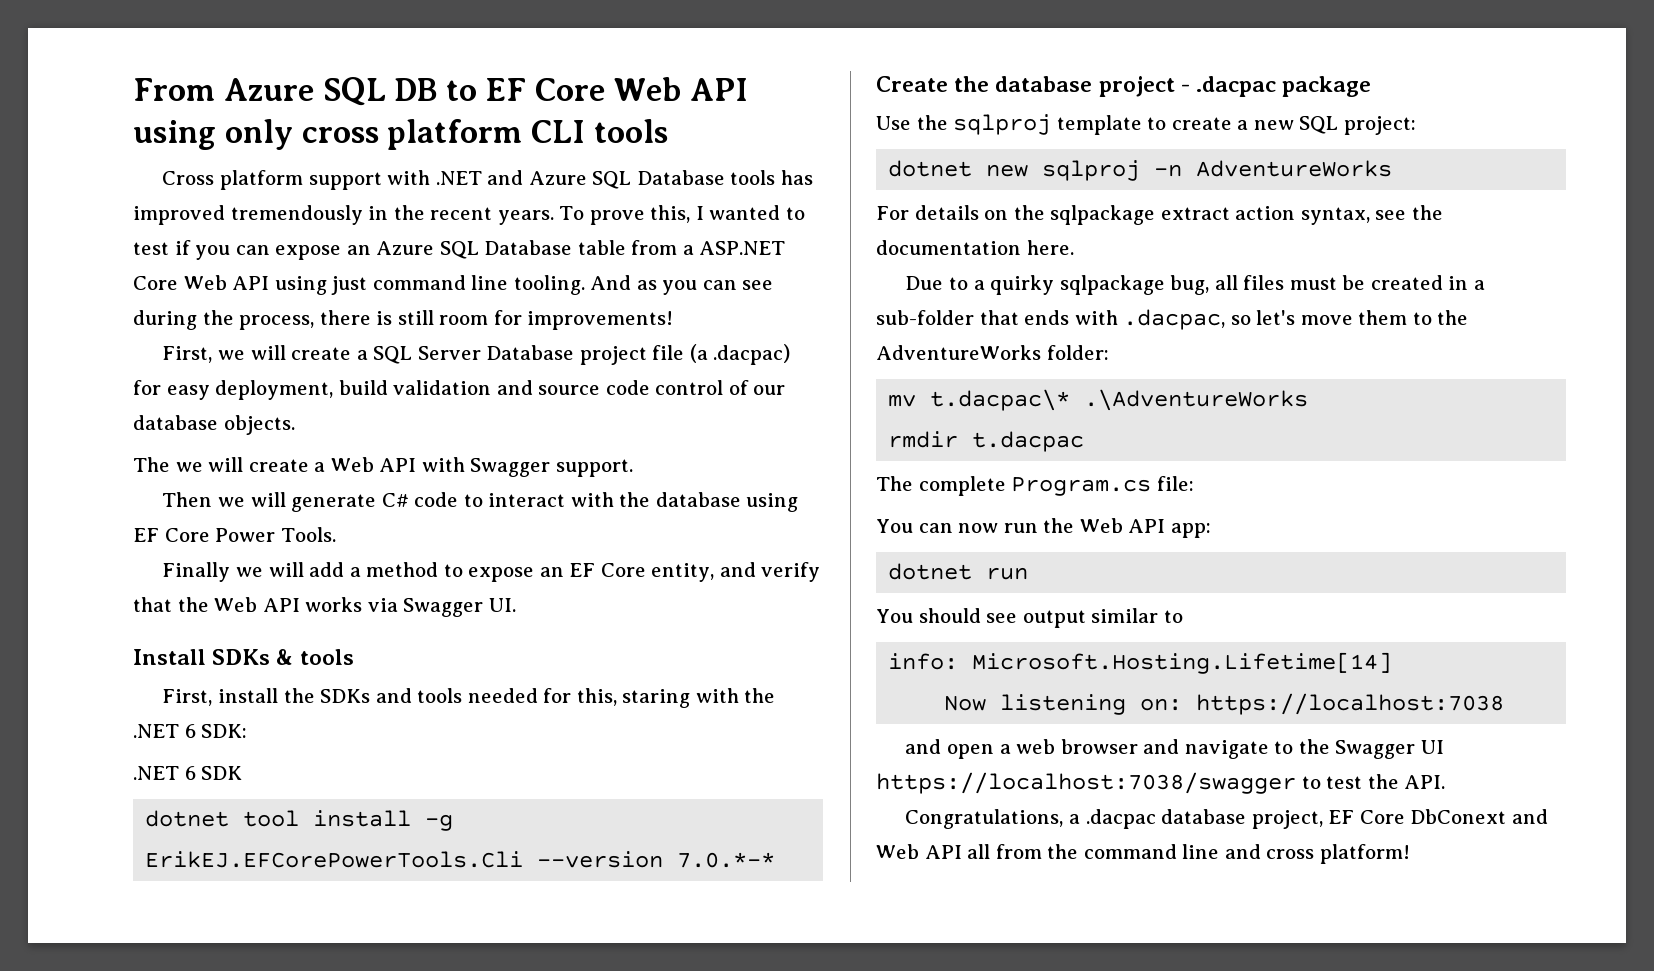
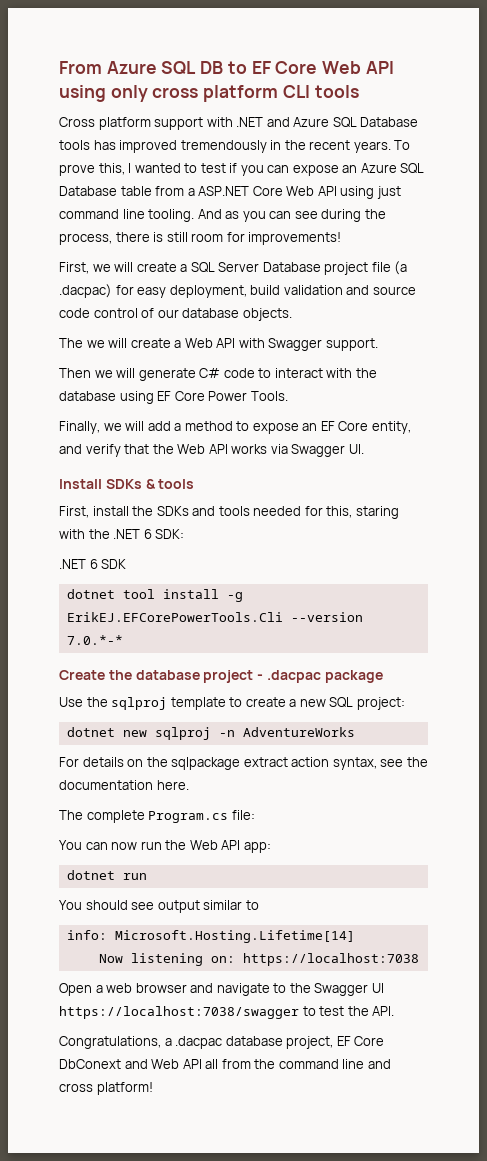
[162,562,231,582] Finally -> [59,421,100,434] Finally,
[905,275,1485,295] [876,309,1469,330] [876,345,1109,360] [888,389,1309,411] [888,431,1085,452] // Due to a quirky sqlpackage bug, all files must be created in a sub-folder that ends with .dacpac, so let's move them to the AdventureWorks folder: // mv t.dacpac\* .\AdventureWorks // rmdir t.dacpac -> (189, 785) none
[905,739,995,759] and open -> [59,983,92,996] Open

